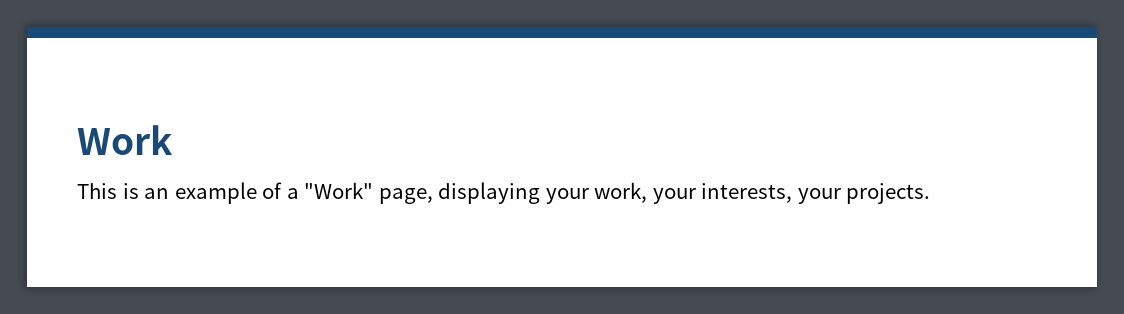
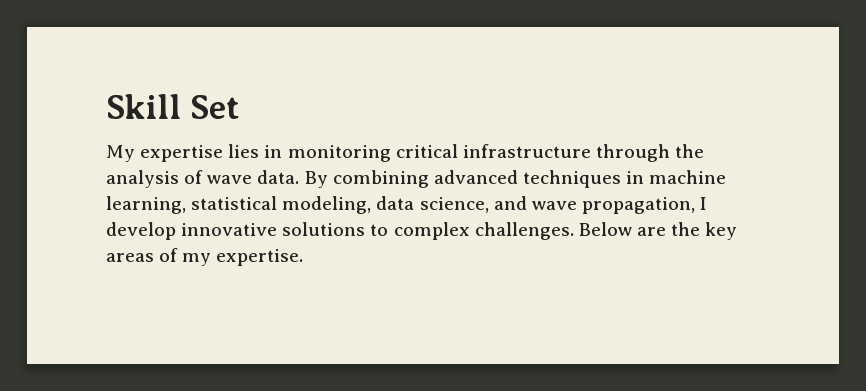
[77,125,173,155] [77,182,931,204] Work // This is an example of a "Work" page, displaying your work, your interests, your projects. -> [106,94,241,119] [106,144,705,162] [106,170,727,188] [106,196,708,214] [106,222,738,240] [106,248,304,266] Skill Set // My expertise lies in monitoring critical infrastructure through the analysis of wave data. By combining advanced techniques in machine learning, statistical modeling, data science, and wave propagation, I develop innovative solutions to complex challenges. Below are the key areas of my expertise.

